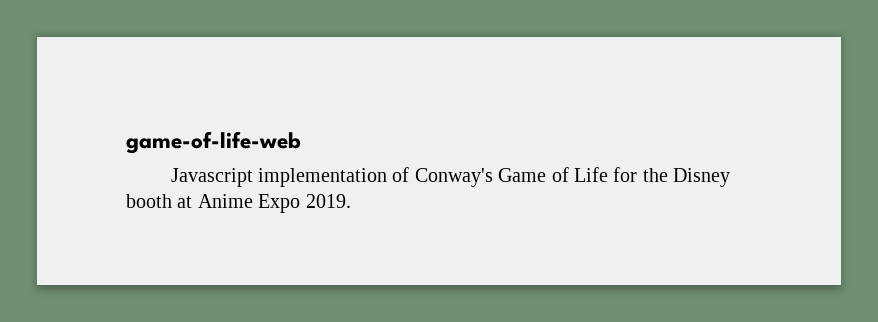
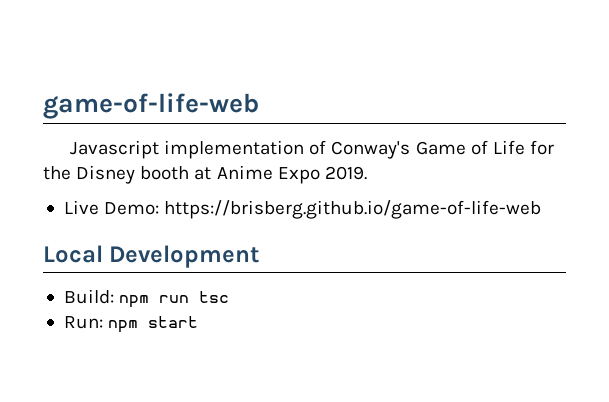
(351, 201) none -> [63,200,542,219] [43,245,260,268] [63,289,230,308] [63,316,199,333] // Live Demo: https://brisberg.github.io/game-of-life-web // Local Development // Build: npm run tsc // Run: npm start

